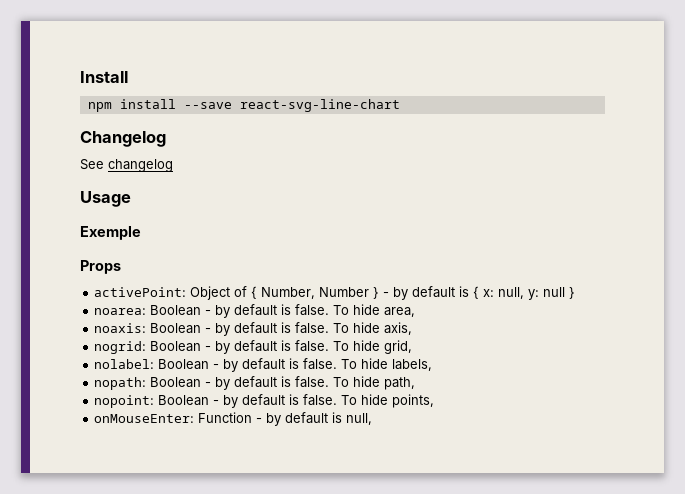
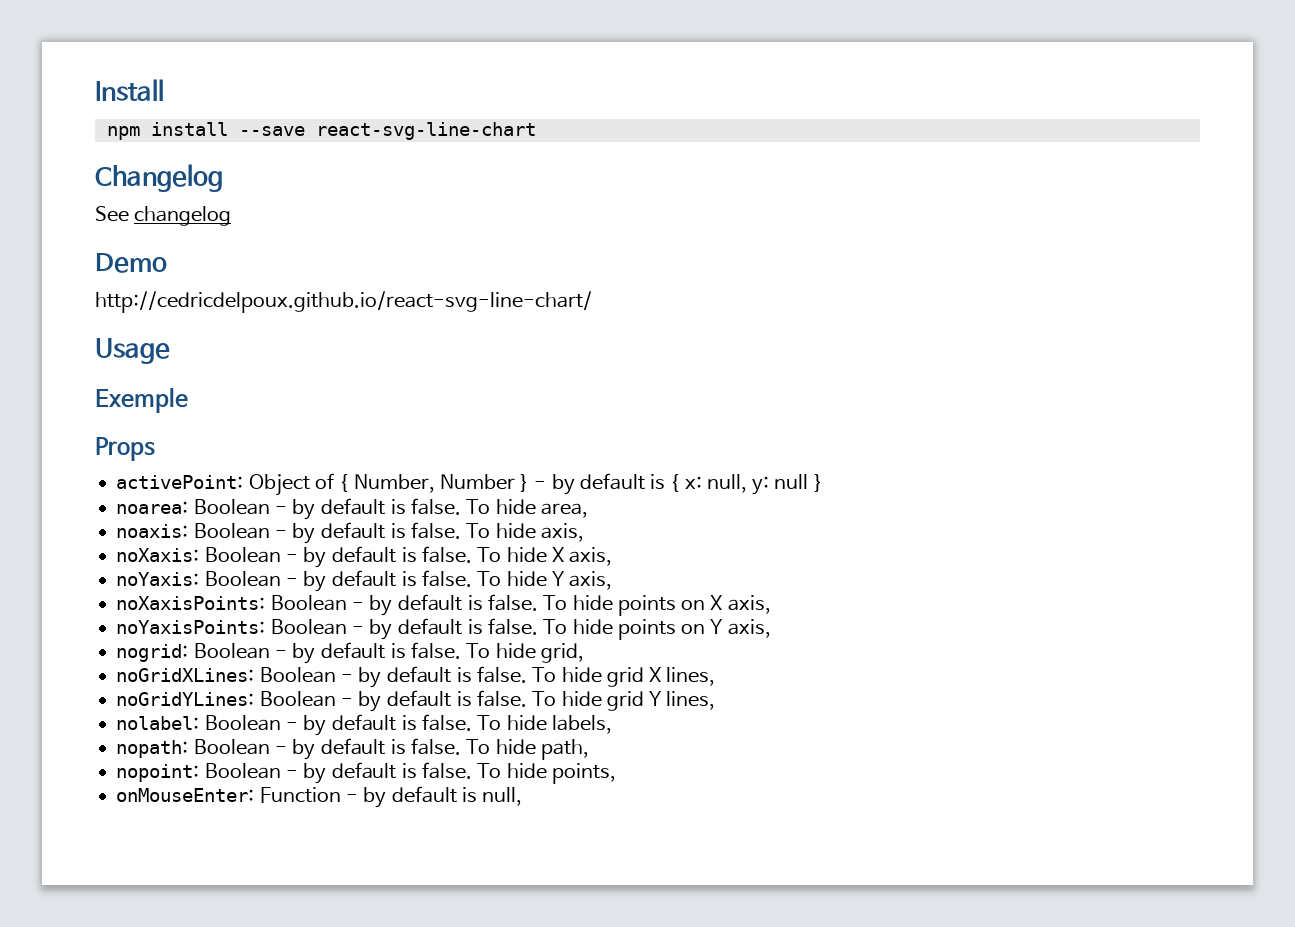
(173, 165) none -> [95,253,167,273] [95,291,592,313] // Demo // http://cedricdelpoux.github.io/react-svg-line-chart/
(413, 328) none -> [116,546,613,568] [116,570,613,592] [116,594,771,616] [116,618,771,640] // noXaxis: Boolean - by default is false. To hide X axis, // noYaxis: Boolean - by default is false. To hide Y axis, // noXaxisPoints: Boolean - by default is false. To hide points on X axis, // noYaxisPoints: Boolean - by default is false. To hide points on Y axis,
(413, 347) none -> [116,666,716,688] [116,690,716,712] // noGridXLines: Boolean - by default is false. To hide grid X lines, // noGridYLines: Boolean - by default is false. To hide grid Y lines,

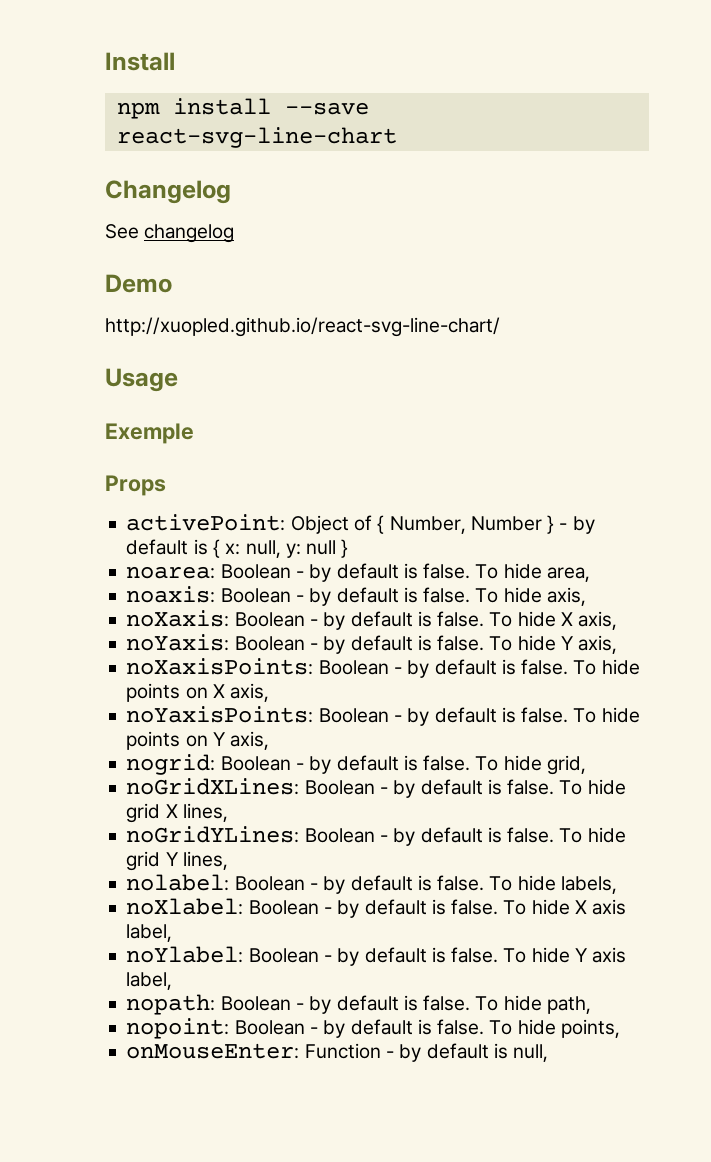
[95,291,592,313] http://cedricdelpoux.github.io/react-svg-line-chart/ -> [105,317,500,337] http://xuopled.github.io/react-svg-line-chart/
(612, 724) none -> [126,898,627,918] [126,924,173,942] [126,946,627,966] [126,972,173,990] // noXlabel: Boolean - by default is false. To hide X axis label, // noYlabel: Boolean - by default is false. To hide Y axis label,

